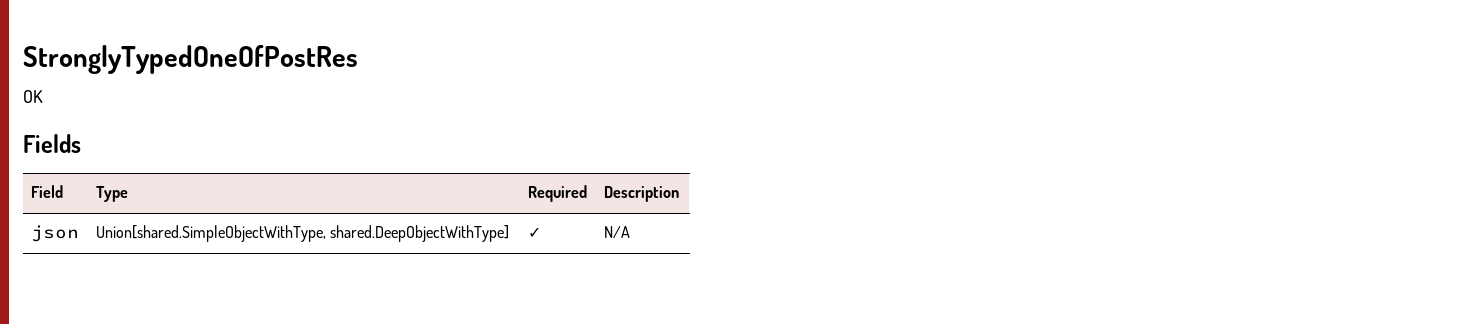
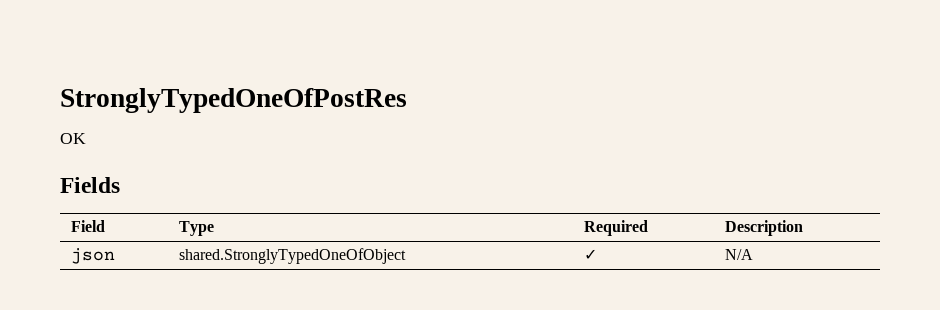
[96,225,510,242] Union[shared.SimpleObjectWithType, shared.DeepObjectWithType] -> [179,248,407,264] shared.StronglyTypedOneOfObject

